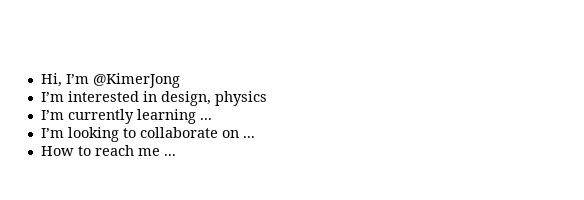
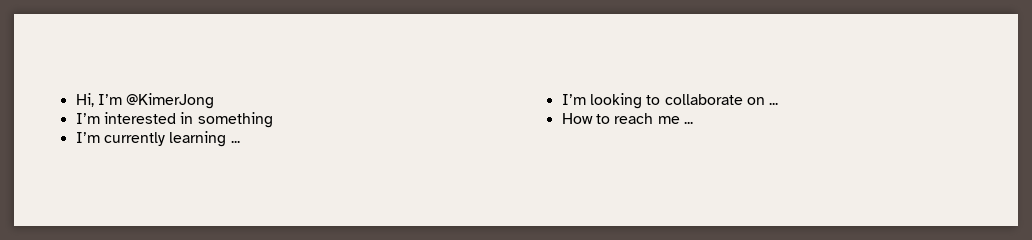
[160,91,267,106] design, physics -> [197,112,273,128] something

